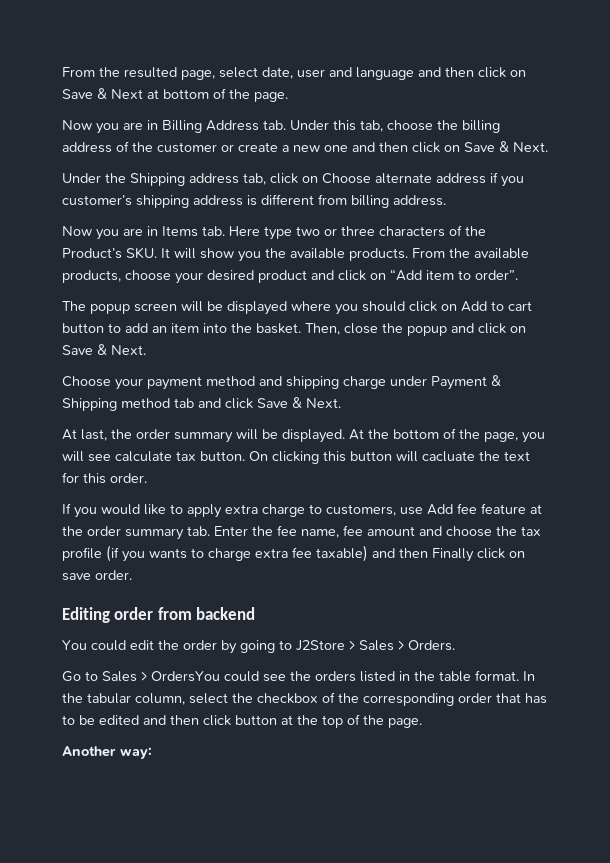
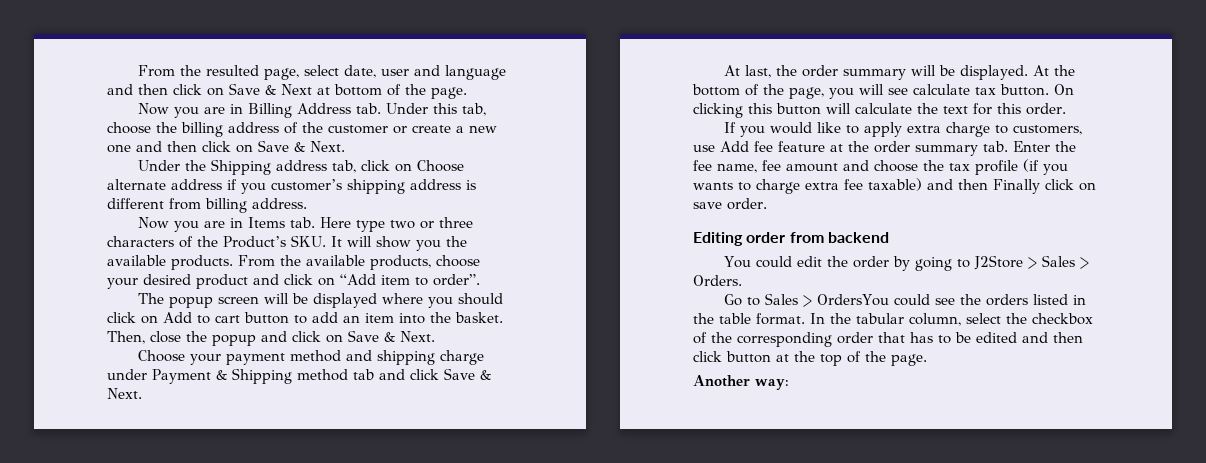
[422,451,475,462] cacluate -> [855,103,912,114] calculate

